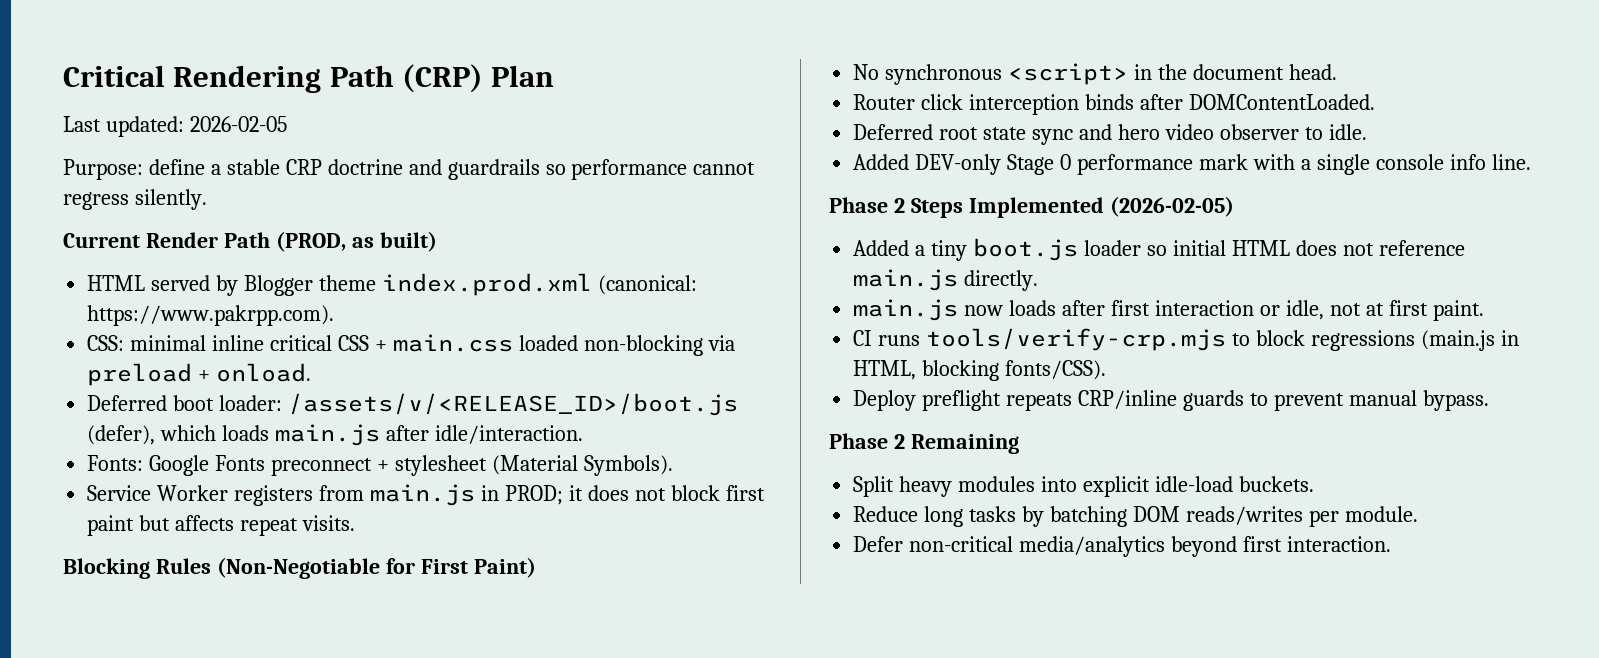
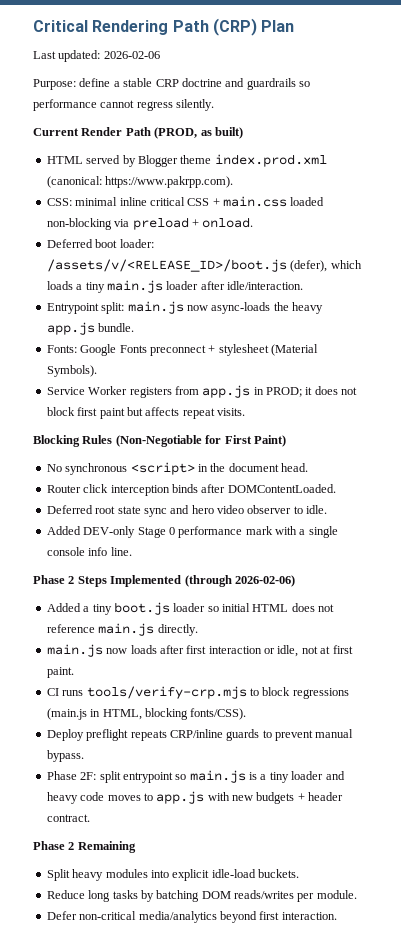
[189,116,287,132] 2026-02-05 -> [103,51,160,59] 2026-02-06
[275,424,583,446] main.js after idle/interaction. -> [76,280,303,293] [46,301,323,314] [46,322,135,335] a tiny main.js loader after idle/interaction. // Entrypoint split: main.js now async-loads the heavy app.js bundle.
[369,484,475,506] main.js -> [202,385,251,398] app.js
[1109,196,1234,217] (2026-02-05) -> [184,575,295,587] (through 2026-02-06)
(1489, 400) none -> [46,770,345,783] [46,791,344,804] [46,814,90,822] // Phase 2F: split entrypoint so main.js is a tiny loader and heavy code moves to app.js with new budgets + header contract.

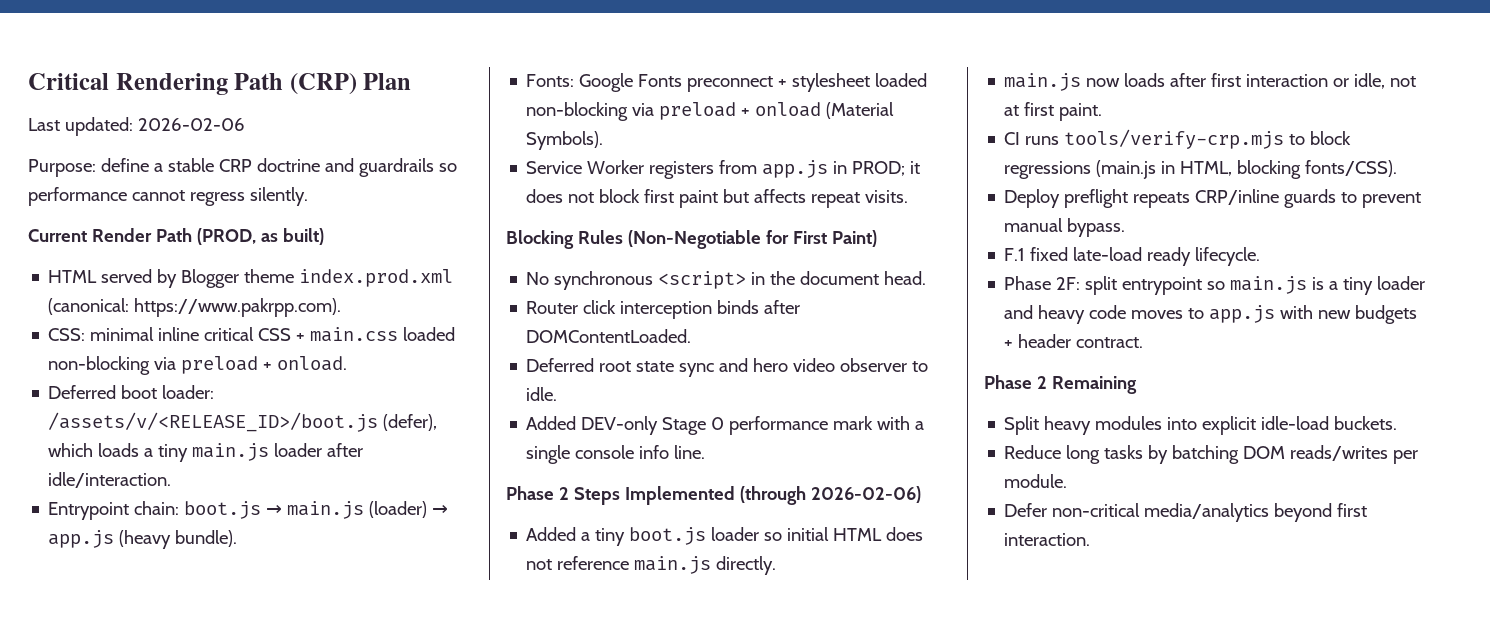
[101,301,323,314] [46,322,135,335] split: main.js now async-loads the heavy app.js bundle. -> [134,501,449,519] [48,530,238,549] chain: boot.js → main.js (loader) → app.js (heavy bundle).
(269, 350) none -> [875,73,928,87] [526,102,822,121] loaded non-blocking via preload + onload
(84, 756) none -> [1004,247,1261,266] // F.1 fixed late-load ready lifecycle.

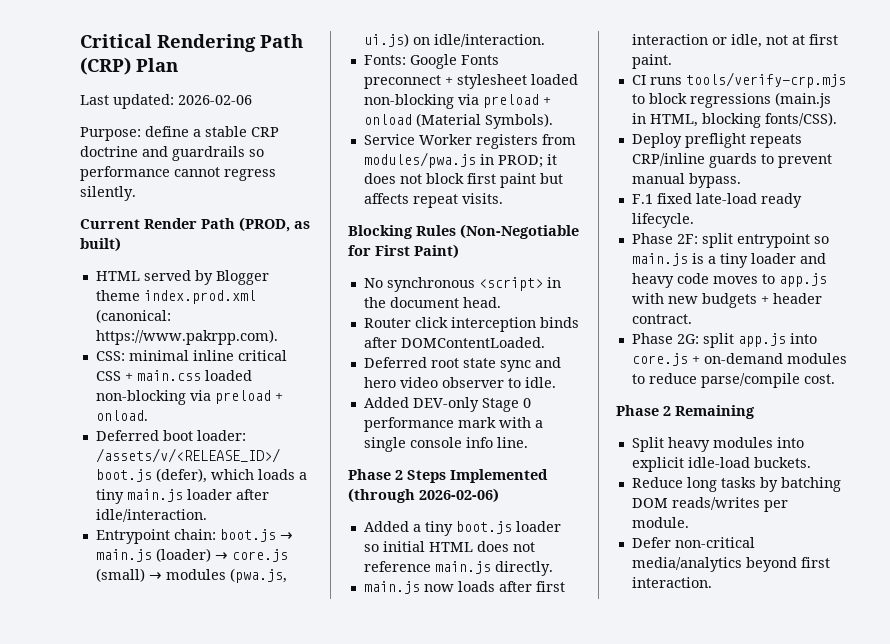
[48,530,238,549] app.js (heavy bundle). -> [231,549,288,562] [95,568,287,583] [363,33,545,47] core.js (small) → modules (pwa.js, ui.js) on idle/interaction.
[762,160,829,178] app.js -> [363,152,476,168] modules/pwa.js
(1144, 342) none -> [631,333,817,348] [631,353,847,366] [631,373,835,388] // Phase 2G: split app.js into core.js + on-demand modules to reduce parse/compile cost.

